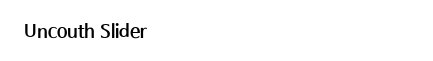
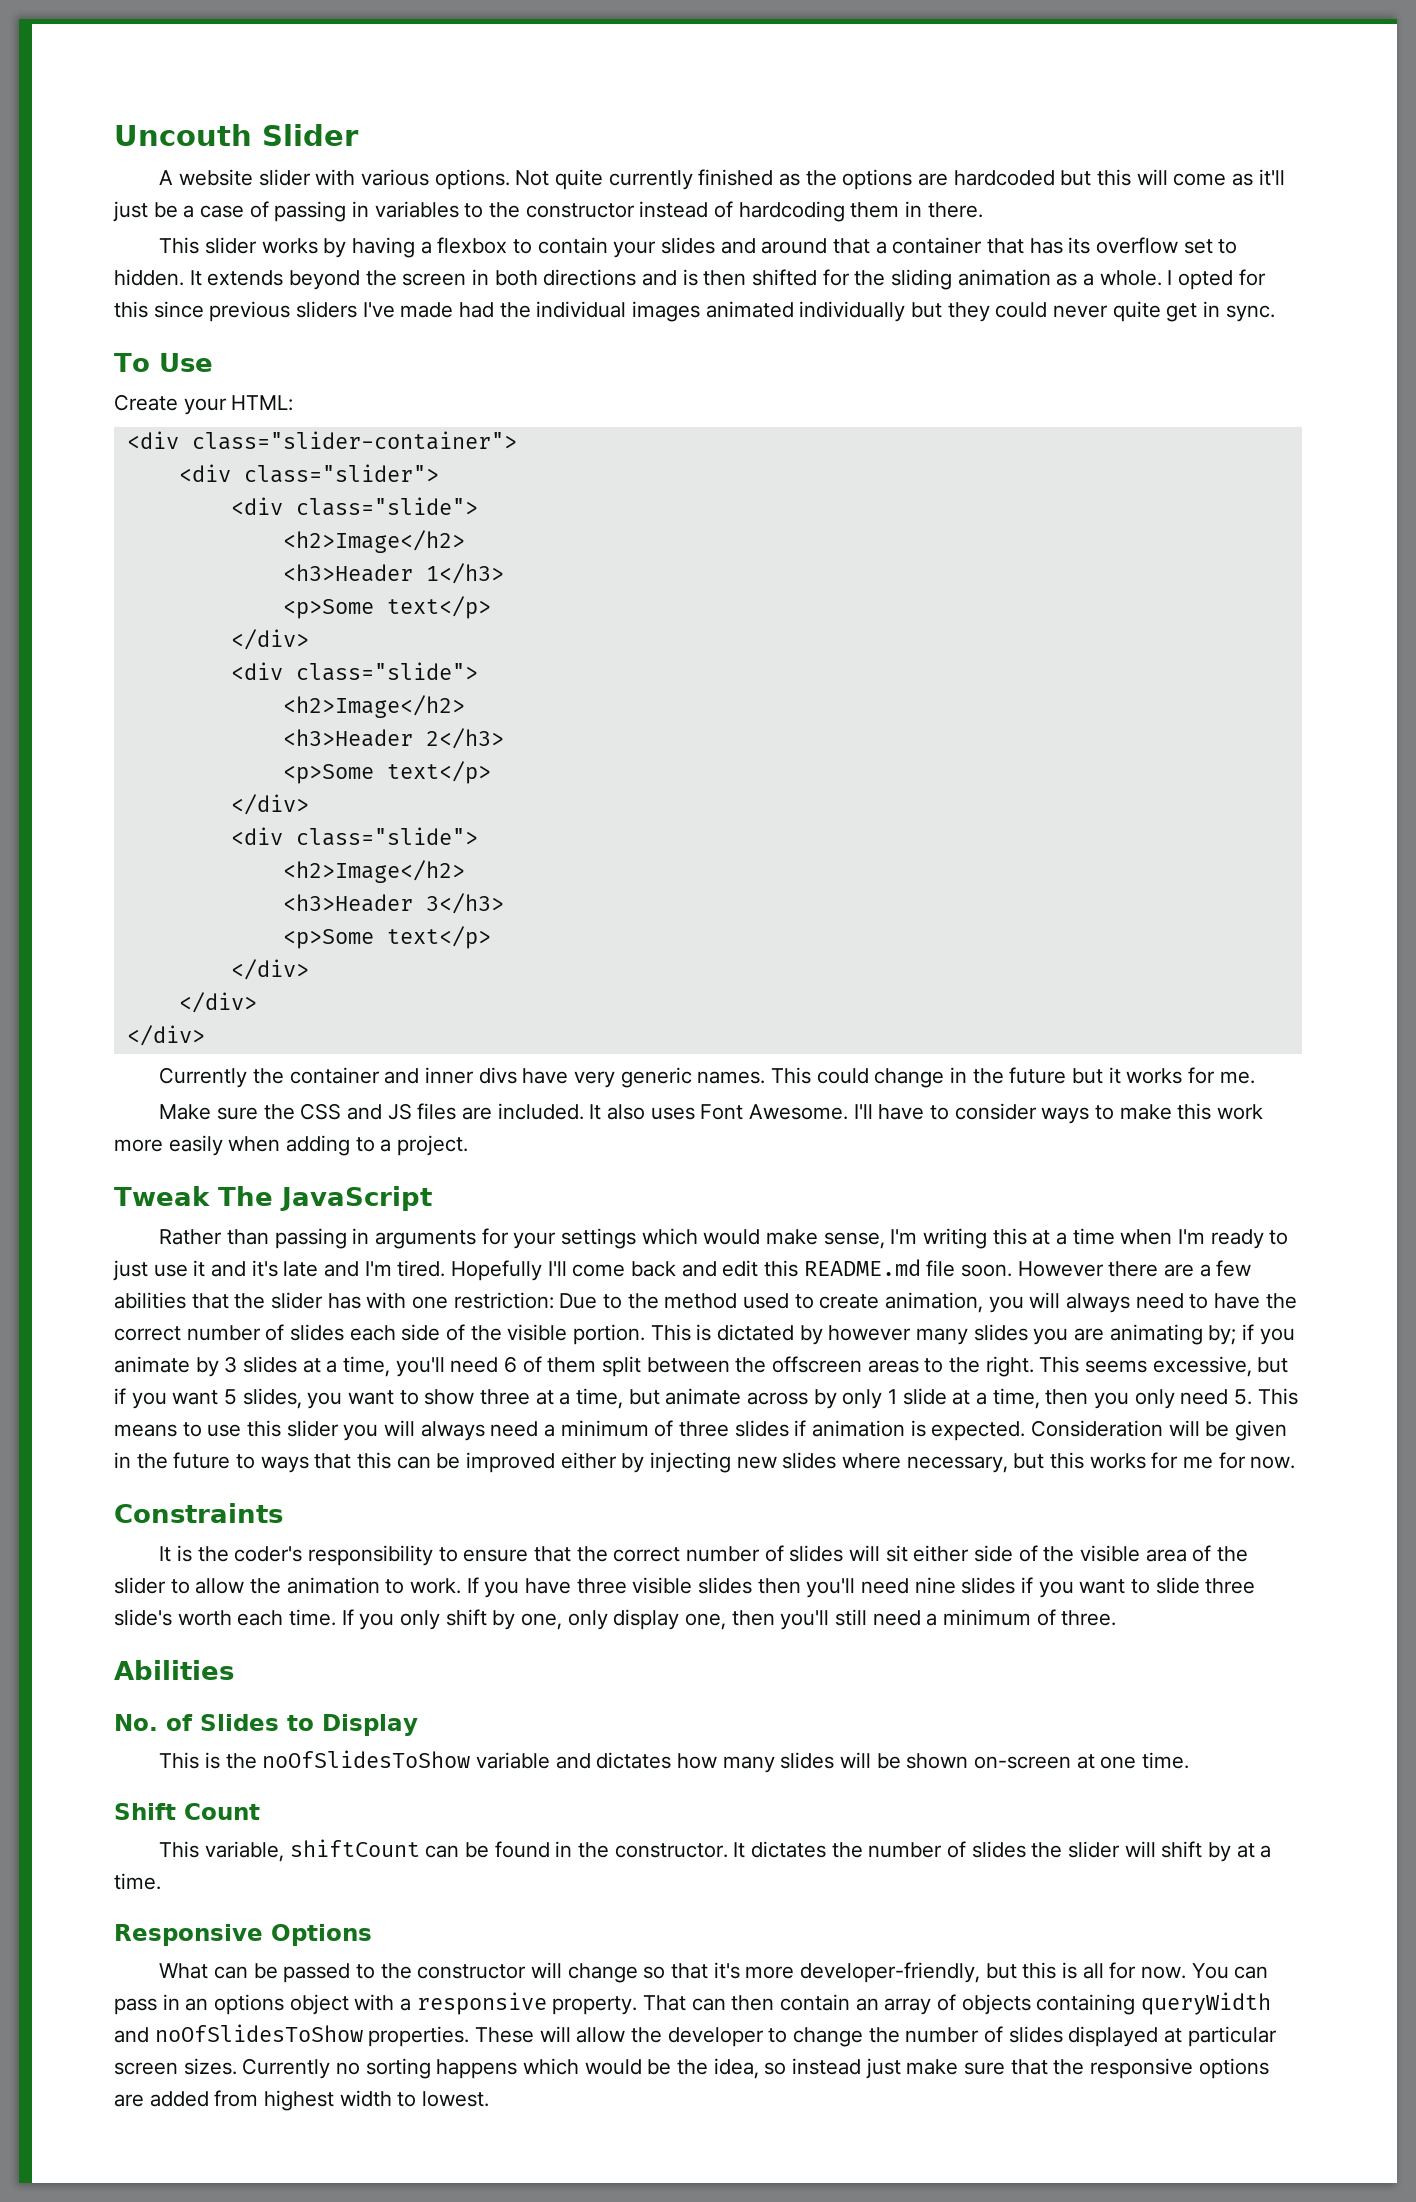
(147, 31) none -> [159,169,1285,190] [113,201,983,222] [159,237,1238,258] [114,269,1266,290] [114,301,1275,322] [114,353,213,372] [114,394,294,415] [126,431,517,450] [178,464,439,483] [230,497,478,516] [282,530,465,553] [282,563,504,584] [282,596,491,619] [230,629,309,650] [230,662,478,681] [282,695,465,718] [282,728,504,749] [282,761,491,784] [230,794,309,815] [230,827,478,846] [282,860,465,883] [282,893,504,914] [282,926,491,949] [230,959,309,980] [178,992,257,1013] [126,1025,205,1046] [159,1067,1255,1088] [159,1103,1263,1124] [114,1135,469,1156] [114,1186,432,1211] [159,1228,1289,1249] [113,1259,1252,1281] [114,1292,1297,1313] [114,1324,1295,1345] [114,1356,1289,1377] [114,1388,1298,1409] [114,1420,1288,1441] [114,1452,1296,1473] [114,1503,283,1523] [159,1545,1248,1566] [114,1577,1256,1598] [114,1609,1117,1630] [114,1660,234,1680] [114,1714,418,1736] [159,1750,1189,1773] [114,1803,260,1820] [159,1839,1272,1862] [114,1873,161,1890] [114,1924,372,1946] [159,1962,1269,1983] [114,1992,1272,2015] [114,2024,1277,2047] [114,2058,1269,2079] [114,2090,490,2111] // A website slider with various options. Not quite currently finished as the options are hardcoded but this will come as it'll just be a case of passing in variables to the constructor instead of hardcoding them in there. // This slider works by having a flexbox to contain your slides and around that a container that has its overflow set to hidden. It extends beyond the screen in both directions and is then shifted for the sliding animation as a whole. I opted for this since previous sliders I've made had the individual images animated individually but they could never quite get in sync. // To Use // Create your HTML: // <div class="slider-container"> // <div class="slider"> // <div class="slide"> // <h2>Image</h2> // <h3>Header 1</h3> // <p>Some text</p> // </div> // <div class="slide"> // <h2>Image</h2> // <h3>Header 2</h3> // <p>Some text</p> // </div> // <div class="slide"> // <h2>Image</h2> // <h3>Header 3</h3> // <p>Some text</p> // </div> // </div> // </div> // Currently the container and inner divs have very generic names. This could change in the future but it works for me. // Make sure the CSS and JS files are included. It also uses Font Awesome. I'll have to consider ways to make this work more easily when adding to a project. // Tweak The JavaScript // Rather than passing in arguments for your settings which would make sense, I'm writing this at a time when I'm ready to just use it and it's late and I'm tired. Hopefully I'll come back and edit this README.md file soon. However there are a few abilities that the slider has with one restriction: Due to the method used to create animation, you will always need to have the correct number of slides each side of the visible portion. This is dictated by however many slides you are animating by; if you animate by 3 slides at a time, you'll need 6 of them split between the offscreen areas to the right. This seems excessive, but if you want 5 slides, you want to show three at a time, but animate across by only 1 slide at a time, then you only need 5. This means to use this slider you will always need a minimum of three slides if animation is expected. Consideration will be given in the future to ways that this can be improved either by injecting new slides where necessary, but this works for me for now. // Constraints // It is the coder's responsibility to ensure that the correct number of slides will sit either side of the visible area of the slider to allow the animation to work. If you have three visible slides then you'll need nine slides if you want to slide three slide's worth each time. If you only shift by one, only display one, then you'll still need a minimum of three. // Abilities // No. of Slides to Display // This is the noOfSlidesToShow variable and dictates how many slides will be shown on-screen at one time. // Shift Count // This variable, shiftCount can be found in the constructor. It dictates the number of slides the slider will shift by at a time. // Responsive Options // What can be passed to the constructor will change so that it's more developer-friendly, but this is all for now. You can pass in an options object with a responsive property. That can then contain an array of objects containing queryWidth and noOfSlidesToShow properties. These will allow the developer to change the number of slides displayed at particular screen sizes. Currently no sorting happens which would be the idea, so instead just make sure that the responsive options are added from highest width to lowest.

